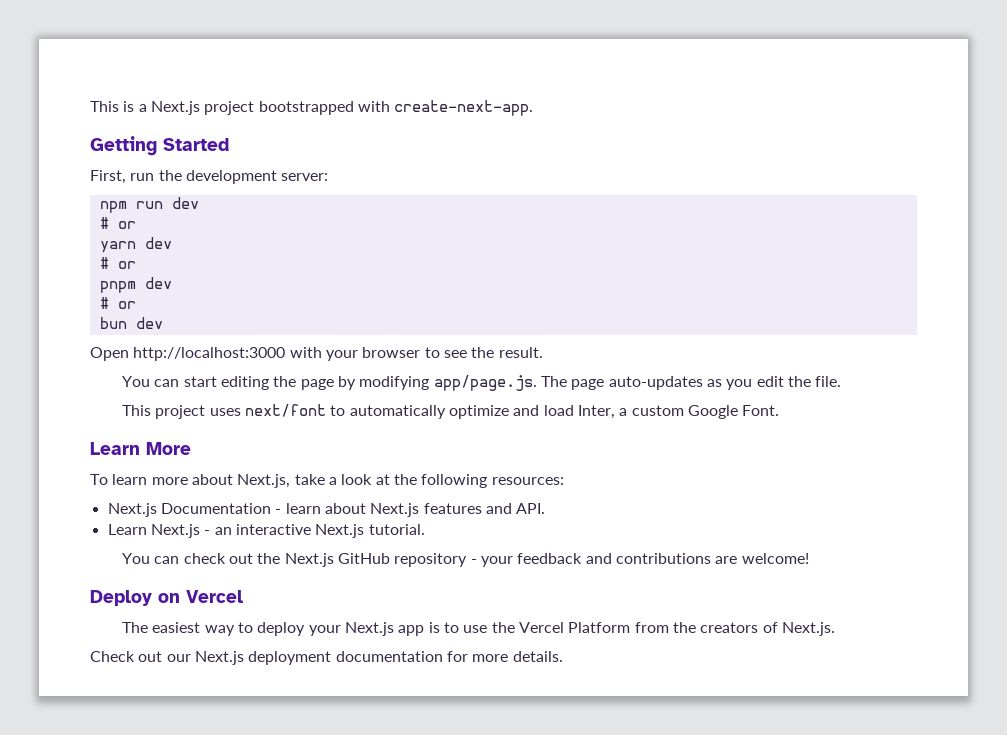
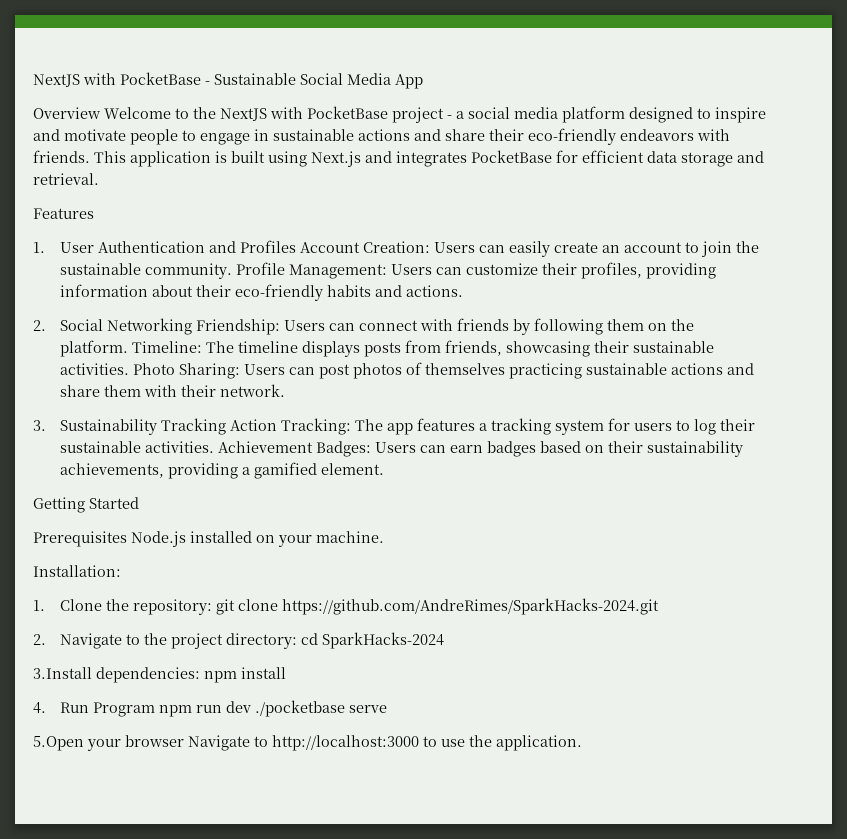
[90,100,534,116] [90,136,229,156] [90,170,329,184] [99,197,199,213] [99,217,136,229] [99,237,172,253] [99,257,136,269] [99,277,172,293] [99,297,136,309] [99,317,163,329] [90,347,543,361] [122,375,842,391] [122,404,780,419] [90,442,191,455] [90,474,564,488] [107,503,546,517] [107,524,425,538] [122,553,809,567] [90,590,243,606] [122,622,835,636] [90,651,563,665] This is a Next.js project bootstrapped with create-next-app. // Getting Started // First, run the development server: // npm run dev // # or // yarn dev // # or // pnpm dev // # or // bun dev // Open http://localhost:3000 with your browser to see the result. // You can start editing the page by modifying app/page.js. The page auto-updates as you edit the file. // This project uses next/font to automatically optimize and load Inter, a custom Google Font. // Learn More // To learn more about Next.js, take a look at the following resources: // Next.js Documentation - learn about Next.js features and API. // Learn Next.js - an interactive Next.js tutorial. // You can check out the Next.js GitHub repository - your feedback and contributions are welcome! // Deploy on Vercel // The easiest way to deploy your Next.js app is to use the Vercel Platform from the creators of Next.js. // Check out our Next.js deployment documentation for more details. -> [33,72,423,89] [33,106,766,123] [33,128,730,145] [33,150,764,167] [33,173,99,185] [33,208,94,219] [33,240,760,257] [60,262,717,279] [60,284,464,301] [33,318,695,335] [60,340,715,357] [60,362,755,379] [60,384,286,397] [33,418,756,435] [60,441,744,457] [60,462,385,479] [33,497,139,513] [33,531,384,547] [33,565,121,577] [33,598,660,615] [33,632,445,649] [33,667,286,683] [33,700,388,717] [33,735,582,751] NextJS with PocketBase - Sustainable Social Media App // Overview Welcome to the NextJS with PocketBase project - a social media platform designed to inspire and motivate people to engage in sustainable actions and share their eco-friendly endeavors with friends. This application is built using Next.js and integrates PocketBase for efficient data storage and retrieval. // Features // 1. User Authentication and Profiles Account Creation: Users can easily create an account to join the sustainable community. Profile Management: Users can customize their profiles, providing information about their eco-friendly habits and actions. // 2. Social Networking Friendship: Users can connect with friends by following them on the platform. Timeline: The timeline displays posts from friends, showcasing their sustainable activities. Photo Sharing: Users can post photos of themselves practicing sustainable actions and share them with their network. // 3. Sustainability Tracking Action Tracking: The app features a tracking system for users to log their sustainable activities. Achievement Badges: Users can earn badges based on their sustainability achievements, providing a gamified element. // Getting Started // Prerequisites Node.js installed on your machine. // Installation: // 1. Clone the repository: git clone https://github.com/AndreRimes/SparkHacks-2024.git // 2. Navigate to the project directory: cd SparkHacks-2024 // 3.Install dependencies: npm install // 4. Run Program npm run dev ./pocketbase serve // 5.Open your browser Navigate to http://localhost:3000 to use the application.

